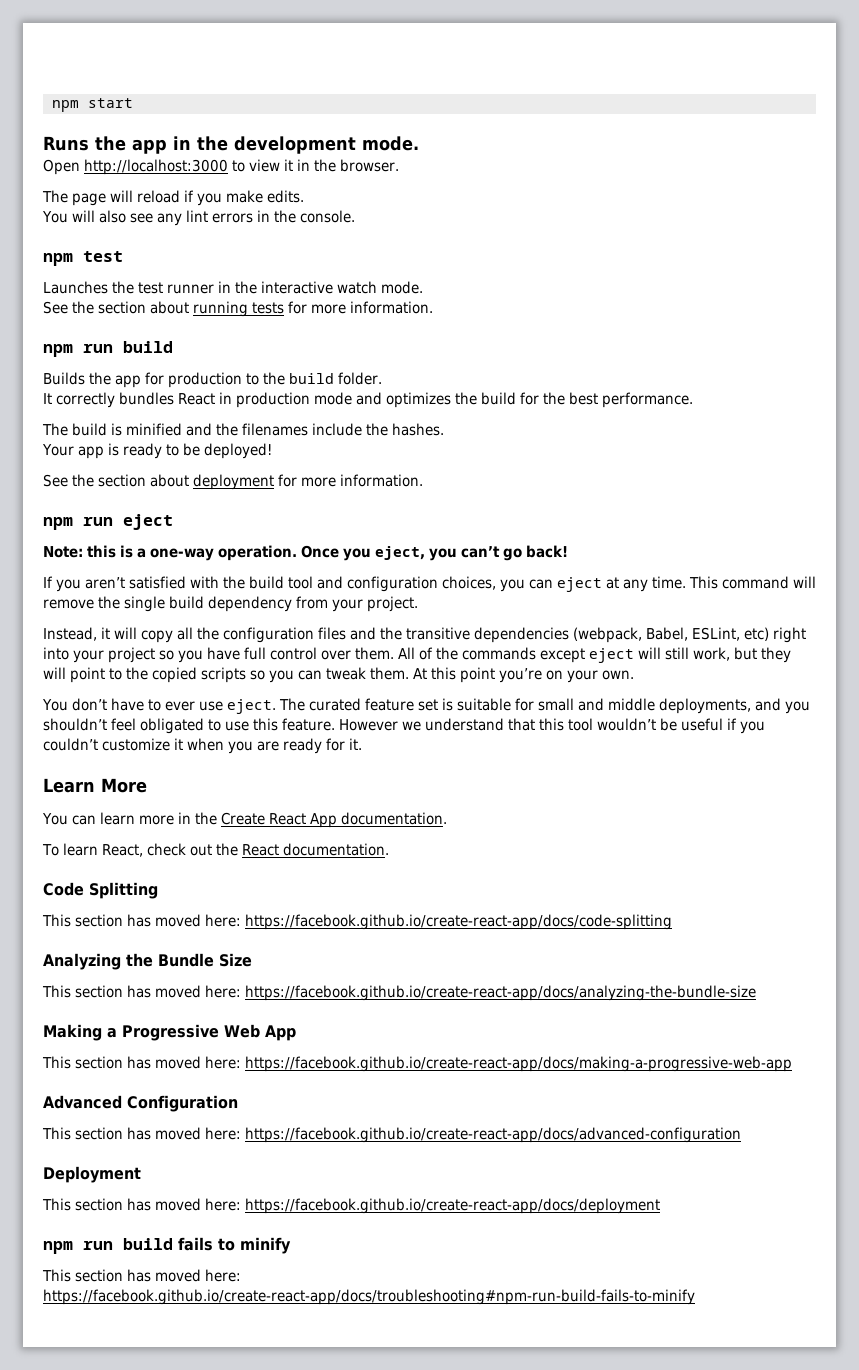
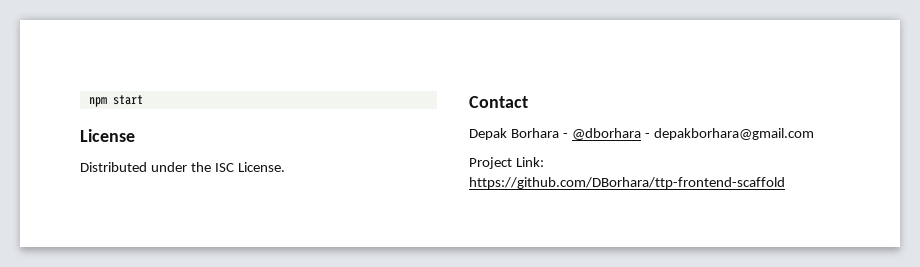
[43,136,419,154] [43,159,399,175] [42,190,304,206] [42,210,355,226] [43,251,123,266] [43,281,423,294] [43,301,433,317] [43,341,173,357] [43,372,382,388] [43,392,693,408] [42,423,444,436] [42,443,272,459] [43,474,423,490] [43,514,173,530] [43,545,568,561] [43,576,816,592] [43,596,418,612] [43,627,806,643] [43,647,791,663] [43,667,634,683] [42,698,810,714] [43,718,765,734] [43,738,362,754] [43,778,147,793] [42,812,447,828] [42,843,389,857] [43,882,158,899] [42,914,672,930] [43,953,252,970] [42,985,756,1001] [43,1024,296,1041] [42,1056,792,1072] [43,1095,238,1112] [42,1127,741,1143] [43,1166,141,1183] [42,1198,660,1214] [43,1237,291,1254] [42,1269,241,1282] [43,1289,695,1305] Runs the app in the development mode. // Open http://localhost:3000 to view it in the browser. // The page will reload if you make edits. // You will also see any lint errors in the console. // npm test // Launches the test runner in the interactive watch mode. // See the section about running tests for more information. // npm run build // Builds the app for production to the build folder. // It correctly bundles React in production mode and optimizes the build for the best performance. // The build is minified and the filenames include the hashes. // Your app is ready to be deployed! // See the section about deployment for more information. // npm run eject // Note: this is a one-way operation. Once you eject, you can’t go back! // If you aren’t satisfied with the build tool and configuration choices, you can eject at any time. This command will remove the single build dependency from your project. // Instead, it will copy all the configuration files and the transitive dependencies (webpack, Babel, ESLint, etc) right into your project so you have full control over them. All of the commands except eject will still work, but they will point to the copied scripts so you can tweak them. At this point you’re on your own. // You don’t have to ever use eject. The curated feature set is suitable for small and middle deployments, and you shouldn’t feel obligated to use this feature. However we understand that this tool wouldn’t be useful if you couldn’t customize it when you are ready for it. // Learn More // You can learn more in the Create React App documentation. // To learn React, check out the React documentation. // Code Splitting // This section has moved here: https://facebook.github.io/create-react-app/docs/code-splitting // Analyzing the Bundle Size // This section has moved here: https://facebook.github.io/create-react-app/docs/analyzing-the-bundle-size // Making a Progressive Web App // This section has moved here: https://facebook.github.io/create-react-app/docs/making-a-progressive-web-app // Advanced Configuration // This section has moved here: https://facebook.github.io/create-react-app/docs/advanced-configuration // Deployment // This section has moved here: https://facebook.github.io/create-react-app/docs/deployment // npm run build fails to minify // This section has moved here: https://facebook.github.io/create-react-app/docs/troubleshooting#npm-run-build-fails-to-minify -> [80,129,135,142] [80,162,285,172] [469,96,528,108] [469,128,814,140] [469,157,544,169] [469,177,785,189] License // Distributed under the ISC License. // Contact // Depak Borhara - @dborhara - depakborhara@gmail.com // Project Link: https://github.com/DBorhara/ttp-frontend-scaffold

